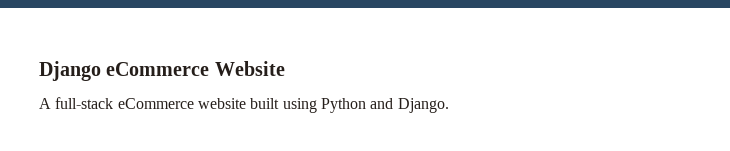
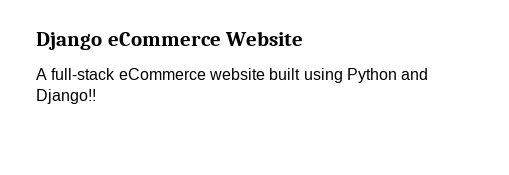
[397,98,449,113] Django. -> [36,89,96,104] Django!!

